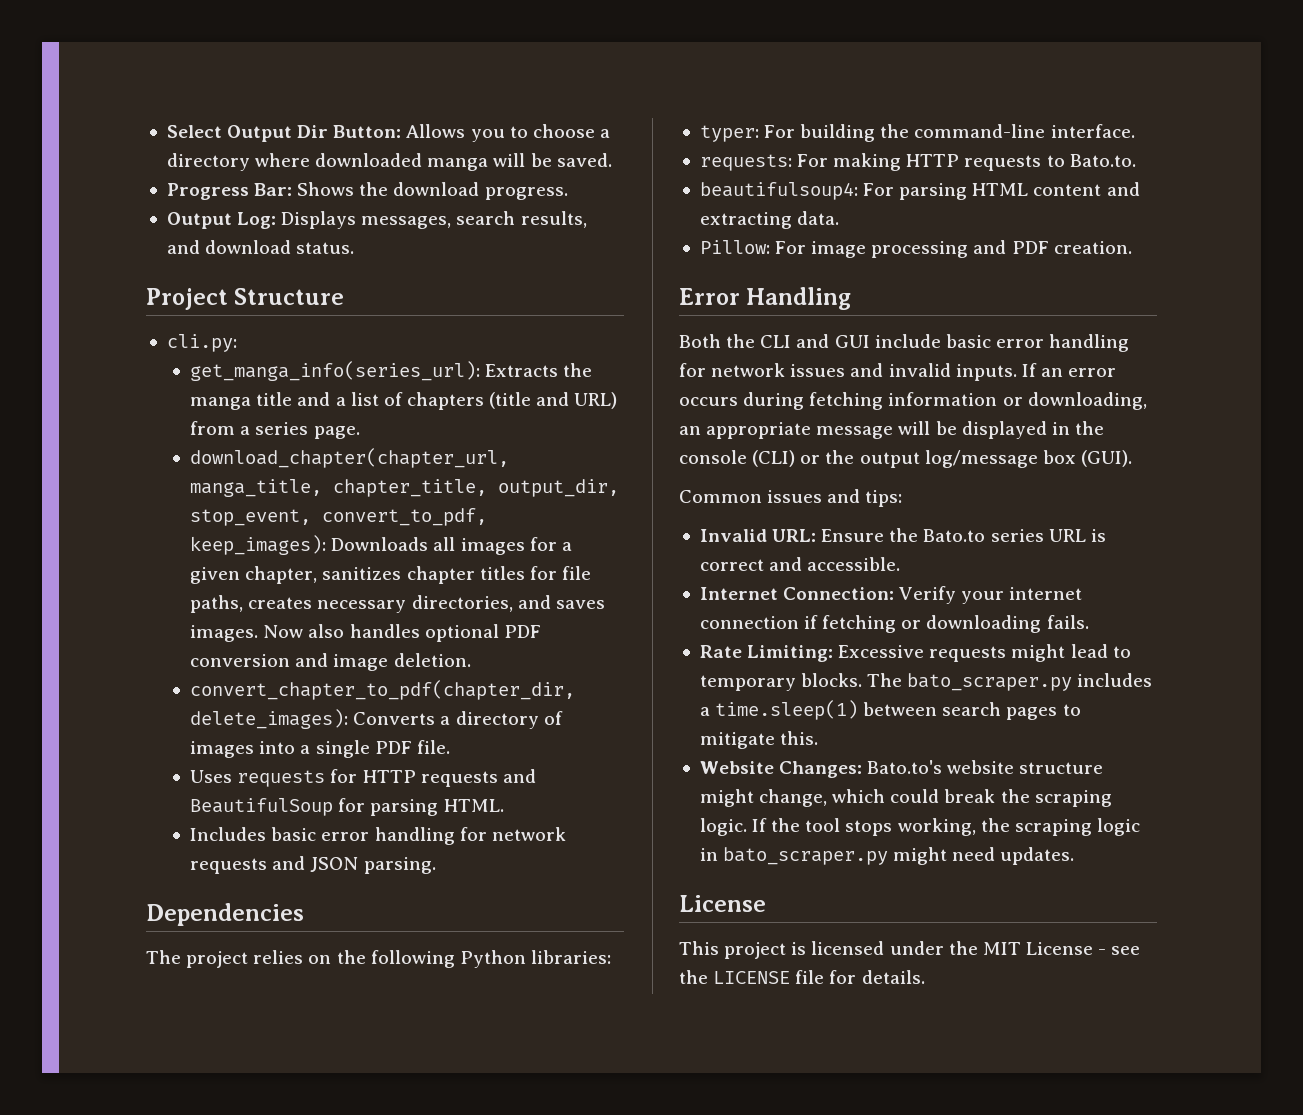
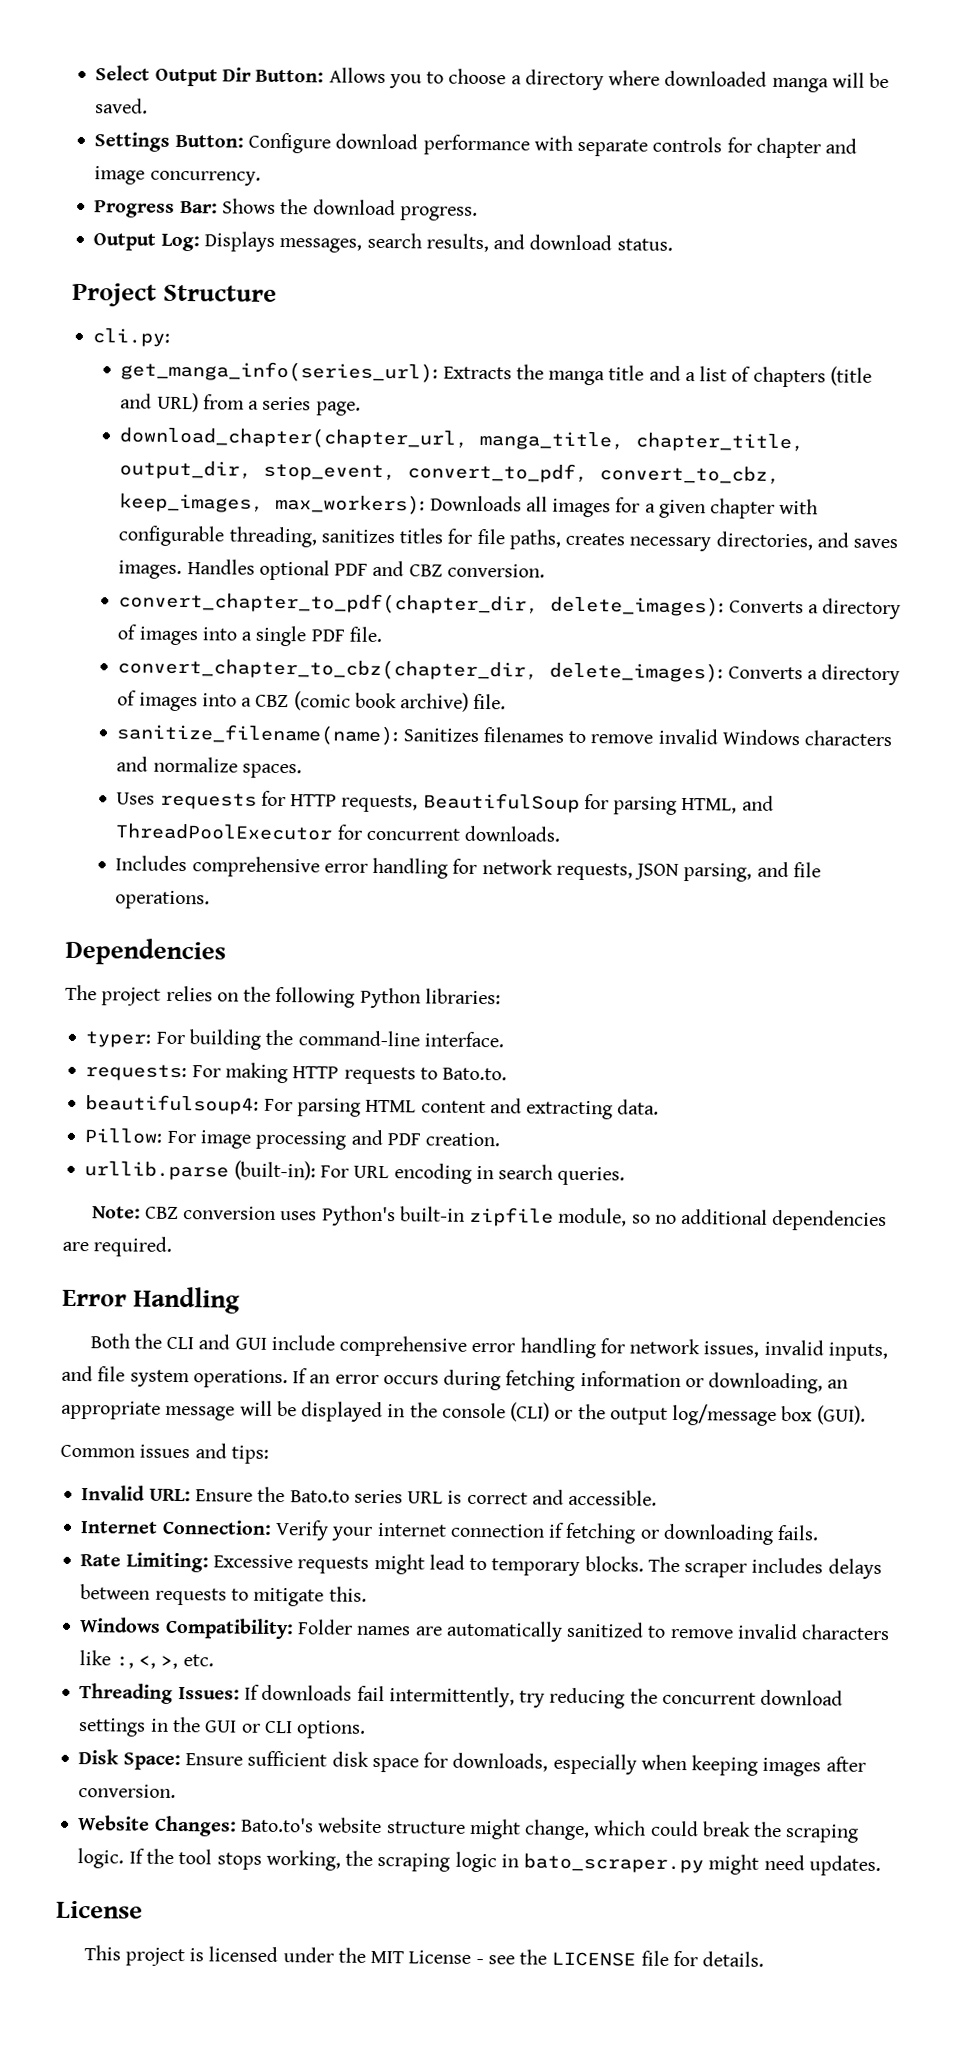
(612, 160) none -> [94,132,858,159] [94,166,261,186] // Settings Button: Configure download performance with separate controls for chapter and image concurrency.
[190,535,327,555] keep_images): -> [599,465,781,484] [119,493,426,515] convert_to_cbz, keep_images, max_workers):
[245,566,475,584] chapter, sanitizes chapter -> [710,498,819,519] [118,525,395,548] chapter with configurable threading, sanitizes
[263,624,541,642] [190,653,471,671] Now also handles optional PDF conversion and image deletion. -> [186,559,545,581] Handles optional PDF and CBZ conversion.
(450, 747) none -> [117,657,901,686] [117,690,507,712] [116,723,893,747] [116,756,302,779] // convert_chapter_to_cbz(chapter_dir, delete_images): Converts a directory of images into a CBZ (comic book archive) file. // sanitize_filename(name): Sanitizes filenames to remove invalid Windows characters and normalize spaces.
[420,769,536,787] requests and -> [341,794,419,813] requests,
[443,799,504,812] HTML. -> [681,795,774,814] [115,823,562,842] HTML, and ThreadPoolExecutor for concurrent downloads.
[271,827,566,845] [190,856,436,874] basic error handling for network requests and JSON parsing. -> [191,856,821,882] [115,890,211,910] comprehensive error handling for network requests, JSON parsing, and file operations.
(1132, 247) none -> [84,1160,626,1186] [91,1205,888,1232] [62,1236,173,1257] // urllib.parse (built-in): For URL encoding in search queries. // Note: CBZ conversion uses Python's built-in zipfile module, so no additional dependencies are required.
[945,334,1130,352] [679,363,1017,381] basic error handling for network issues and invalid inputs. -> [339,1335,888,1362] [61,1365,288,1389] comprehensive error handling for network issues, invalid inputs, and file system operations.
[907,673,1153,691] [699,700,1081,720] [699,731,819,749] bato_scraper.py includes a time.sleep(1) between search pages to mitigate this. -> [684,1557,882,1580] [80,1584,367,1607] [79,1617,891,1642] [79,1650,214,1670] [79,1683,844,1709] [78,1716,367,1739] [78,1749,866,1777] [78,1784,177,1799] scraper includes delays between requests to mitigate this. // Windows Compatibility: Folder names are automatically sanitized to remove invalid characters like :, <, >, etc. // Threading Issues: If downloads fail intermittently, try reducing the concurrent download settings in the GUI or CLI options. // Disk Space: Ensure sufficient disk space for downloads, especially when keeping images after conversion.

